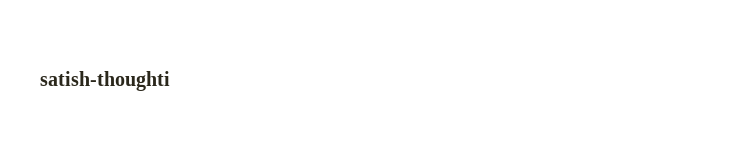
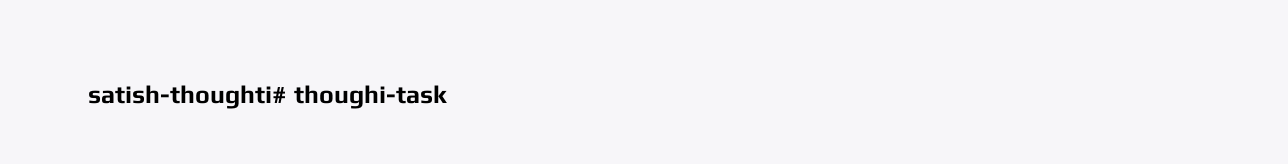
[40,71,170,91] satish-thoughti -> [88,85,447,109] satish-thoughti# thoughi-task

